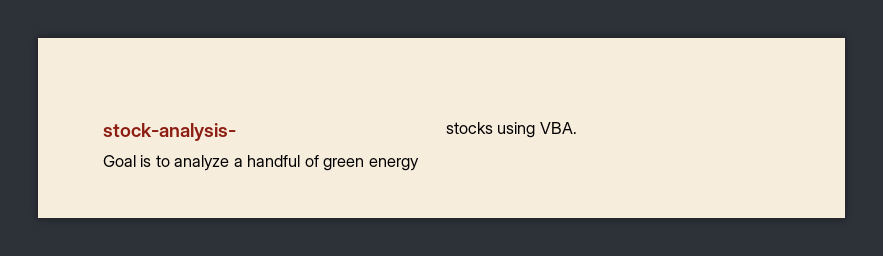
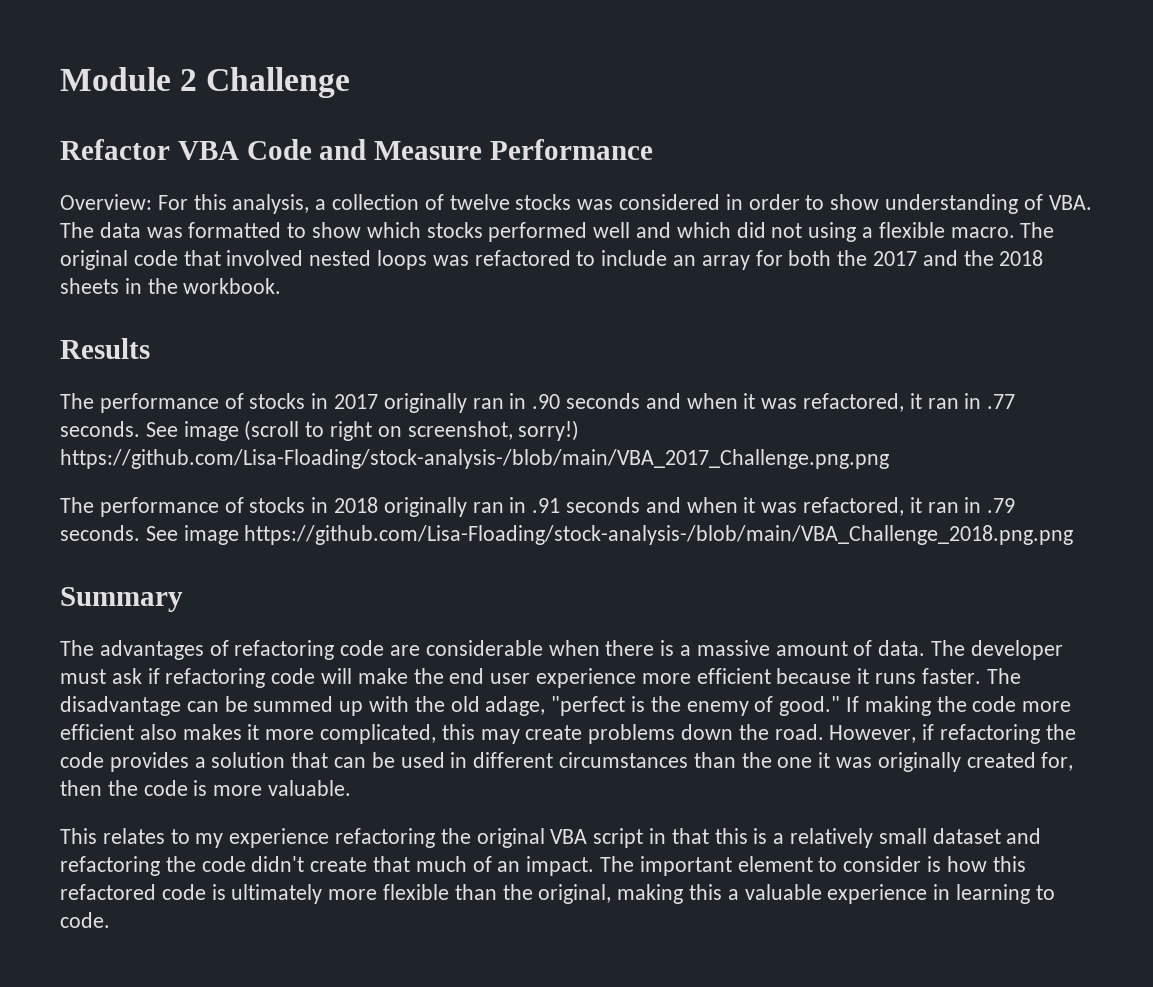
[103,123,236,141] [103,155,419,171] [446,122,577,138] stock-analysis- // Goal is to analyze a handful of green energy stocks using VBA. -> [60,67,351,98] [60,139,654,160] [60,194,1092,214] [60,222,1055,242] [60,250,1044,270] [60,278,282,294] [60,338,150,359] [60,393,1016,413] [60,420,580,441] [60,449,889,469] [60,497,1016,517] [60,525,1074,545] [60,587,183,612] [60,640,1063,660] [60,668,1021,688] [60,696,1072,716] [60,724,1076,744] [60,752,1074,772] [60,780,352,796] [60,828,1042,848] [60,856,1026,876] [60,884,1055,904] [60,912,110,928] Module 2 Challenge // Refactor VBA Code and Measure Performance // Overview: For this analysis, a collection of twelve stocks was considered in order to show understanding of VBA. The data was formatted to show which stocks performed well and which did not using a flexible macro. The original code that involved nested loops was refactored to include an array for both the 2017 and the 2018 sheets in the workbook. // Results // The performance of stocks in 2017 originally ran in .90 seconds and when it was refactored, it ran in .77 seconds. See image (scroll to right on screenshot, sorry!) https://github.com/Lisa-Floading/stock-analysis-/blob/main/VBA_2017_Challenge.png.png // The performance of stocks in 2018 originally ran in .91 seconds and when it was refactored, it ran in .79 seconds. See image https://github.com/Lisa-Floading/stock-analysis-/blob/main/VBA_Challenge_2018.png.png // Summary // The advantages of refactoring code are considerable when there is a massive amount of data. The developer must ask if refactoring code will make the end user experience more efficient because it runs faster. The disadvantage can be summed up with the old adage, "perfect is the enemy of good." If making the code more efficient also makes it more complicated, this may create problems down the road. However, if refactoring the code provides a solution that can be used in different circumstances than the one it was originally created for, then the code is more valuable. // This relates to my experience refactoring the original VBA script in that this is a relatively small dataset and refactoring the code didn't create that much of an impact. The important element to consider is how this refactored code is ultimately more flexible than the original, making this a valuable experience in learning to code.

